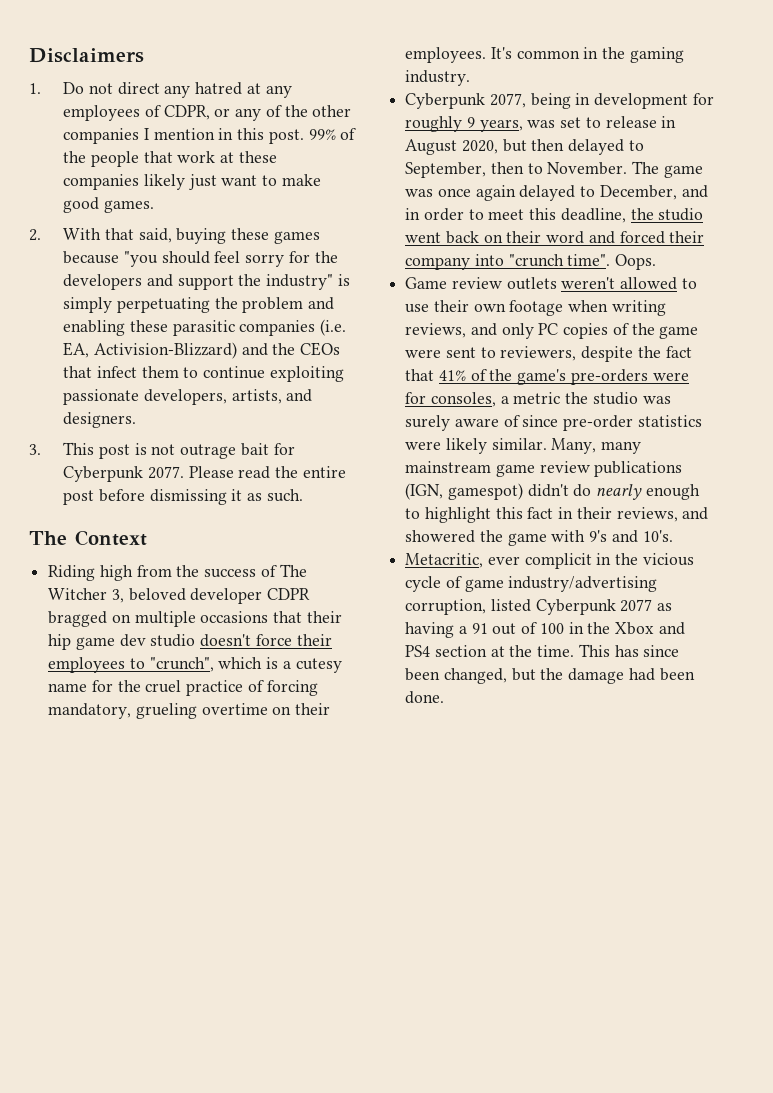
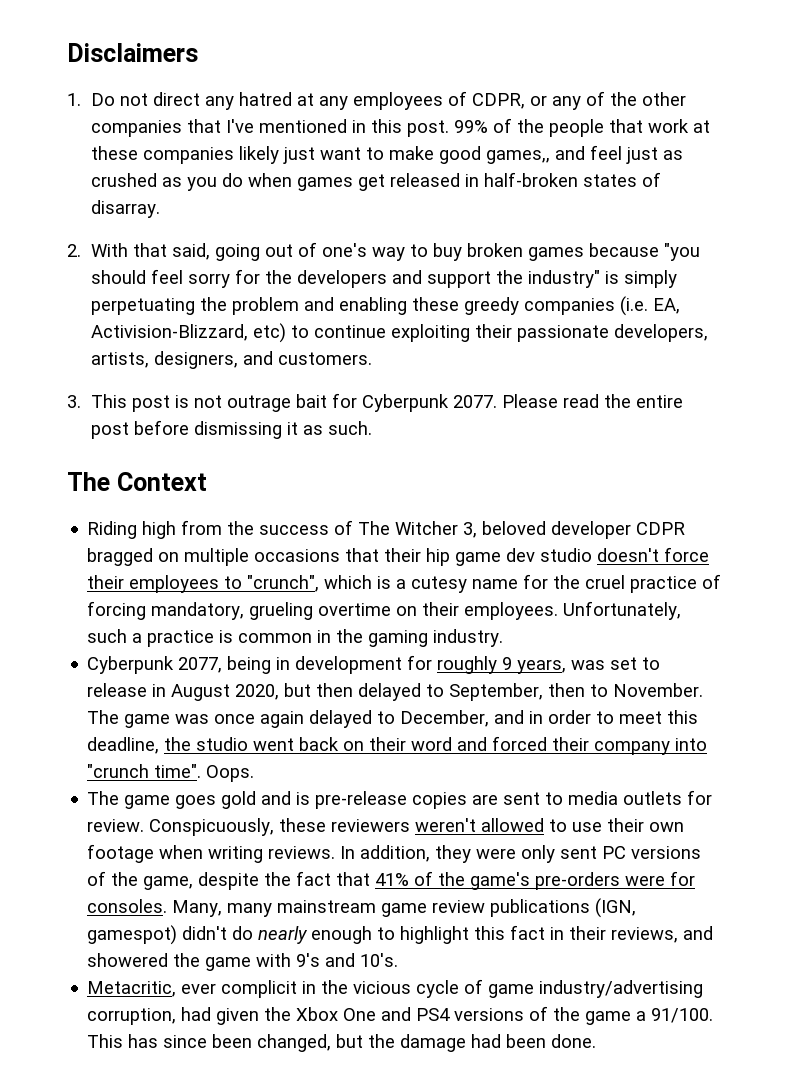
[143,128,215,140] I mention -> [186,119,347,133] that I've mentioned
[103,200,154,213] [29,228,270,244] games. // 2. With that said, buying these -> [485,145,683,164] [90,172,661,191] [90,200,160,218] [67,242,523,261] games,, and feel just as crushed as you do when games get released in half-broken states of disarray. // 2. With that said, going out of one's way to buy broken
[172,320,235,336] parasitic -> [463,297,519,315] greedy
[93,342,341,359] [63,366,179,378] Activision-Blizzard) and the CEOs that infect them -> [90,323,286,343] Activision-Blizzard, etc)
(344, 374) none -> [474,324,512,338] their
[286,389,313,402] [63,412,137,428] and designers. -> [153,351,372,369] designers, and customers.
[490,47,512,59] It's -> [563,601,682,620] [87,629,234,647] Unfortunately, such a practice is
[405,277,557,290] Game review outlets -> [87,790,713,809] [87,818,411,836] The game goes gold and is pre-release copies are sent to media outlets for review. Conspicuously, these reviewers
[405,323,699,339] [405,346,577,361] reviews, and only PC copies of the game were sent to reviewers, -> [268,845,702,863] [87,871,194,890] reviews. In addition, they were only sent PC versions of the game,
[430,392,671,407] [405,415,702,431] [405,438,547,454] consoles, a metric the studio was surely aware of since pre-order statistics were likely similar. -> [87,899,168,913] consoles.
[490,599,673,615] [405,622,584,638] listed Cyberpunk 2077 as having a 91 out of 100 in -> [181,1007,260,1025] had given
(655, 628) none -> [343,1008,377,1021] One
[434,645,575,657] section at the time. -> [454,1006,714,1025] versions of the game a 91/100.

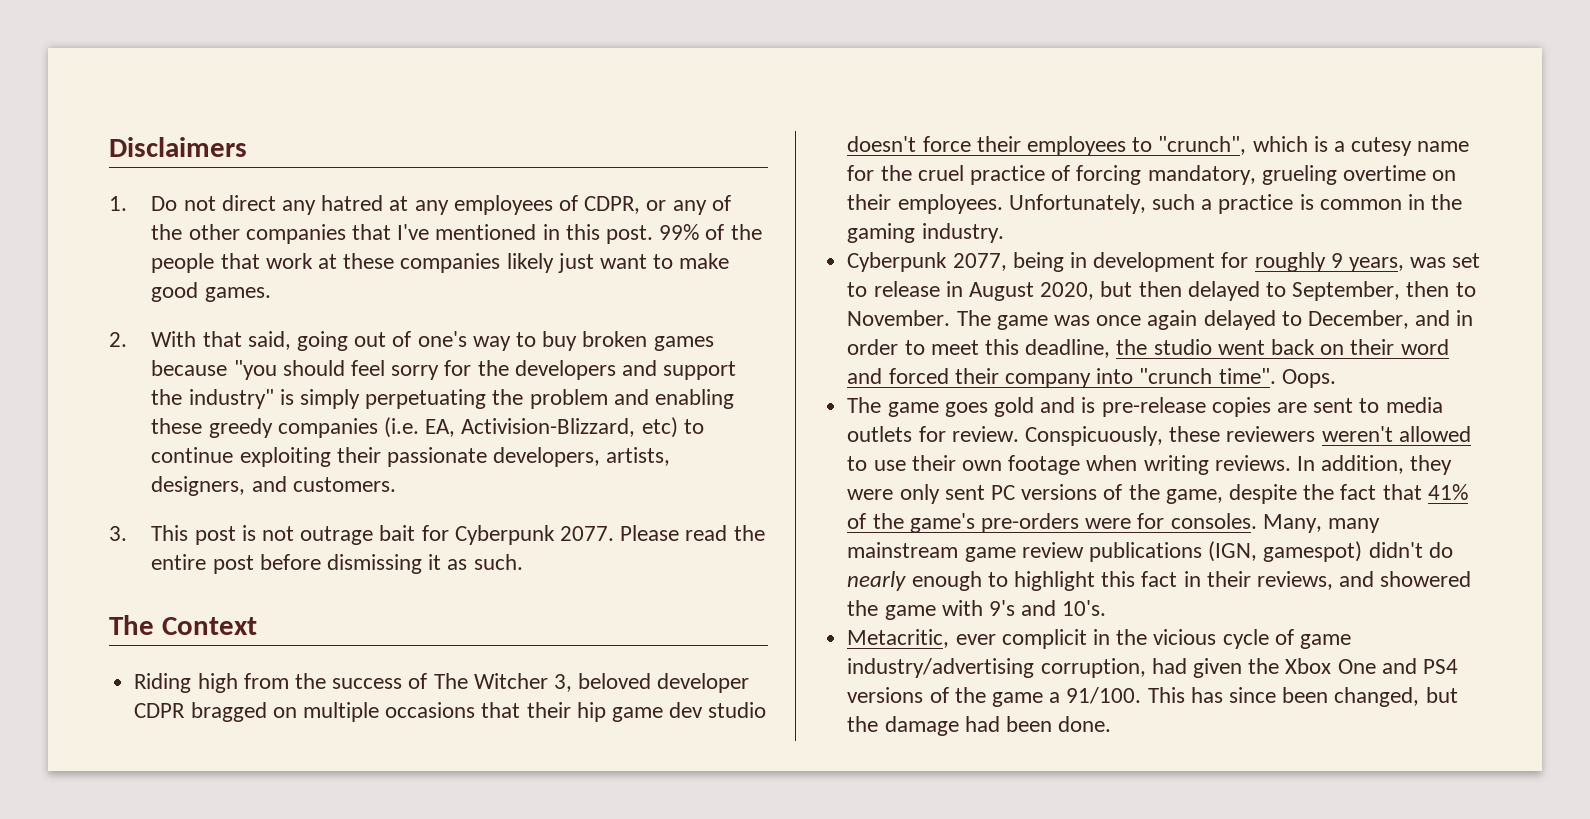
[485,145,683,164] [90,172,661,191] [90,200,160,218] games,, and feel just as crushed as you do when games get released in half-broken states of disarray. -> [204,287,271,302] games.

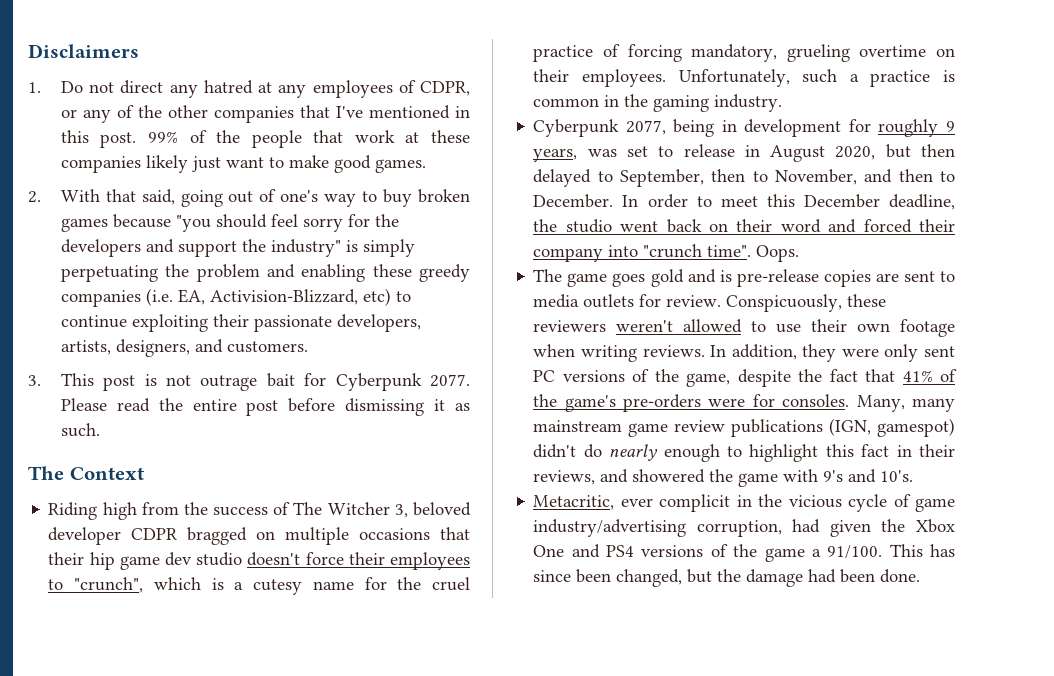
[847,310,1474,330] November. The game was once again delayed to December, and in -> [775,169,955,185] [533,194,639,208] November, and then to December. In
(1019, 347) none -> [803,194,880,208] December

